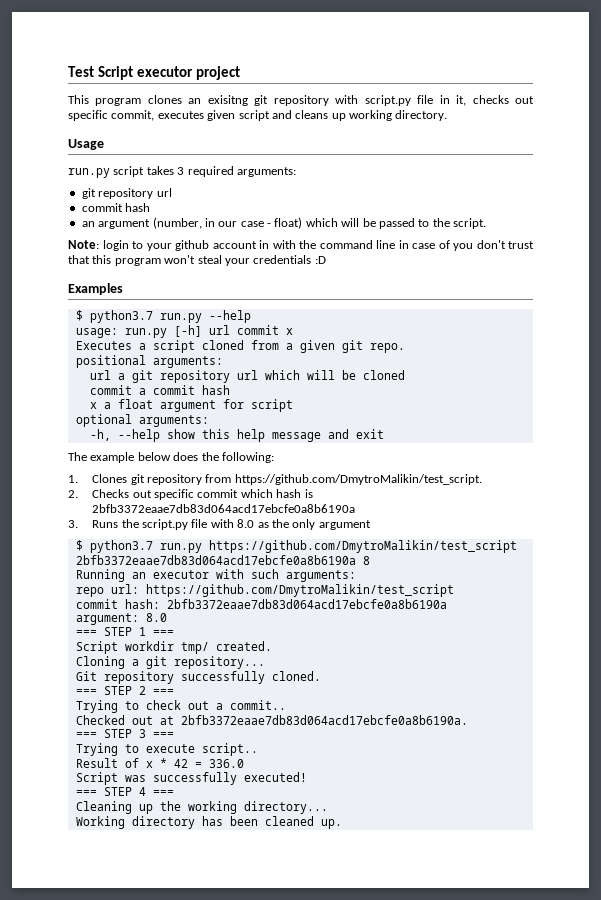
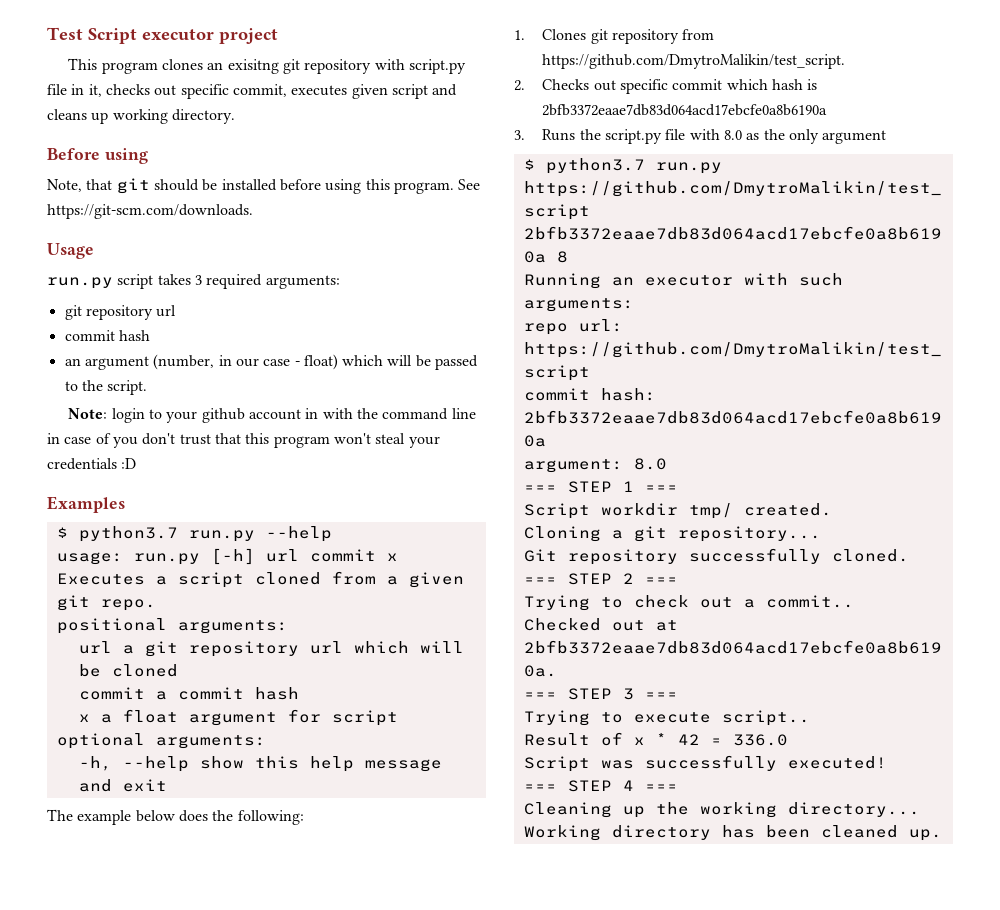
(448, 115) none -> [47,148,148,164] [47,178,481,194] [47,204,253,219] // Before using // Note, that git should be installed before using this program. See https://git-scm.com/downloads.

